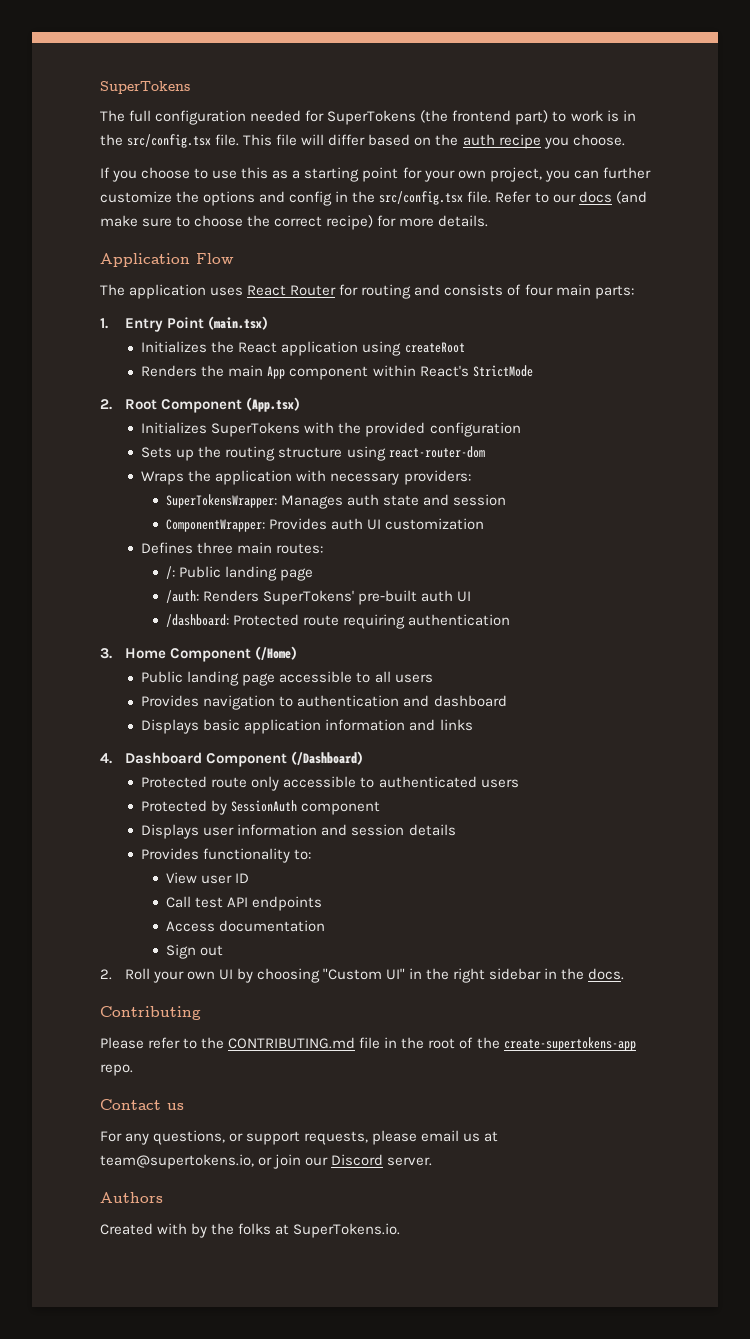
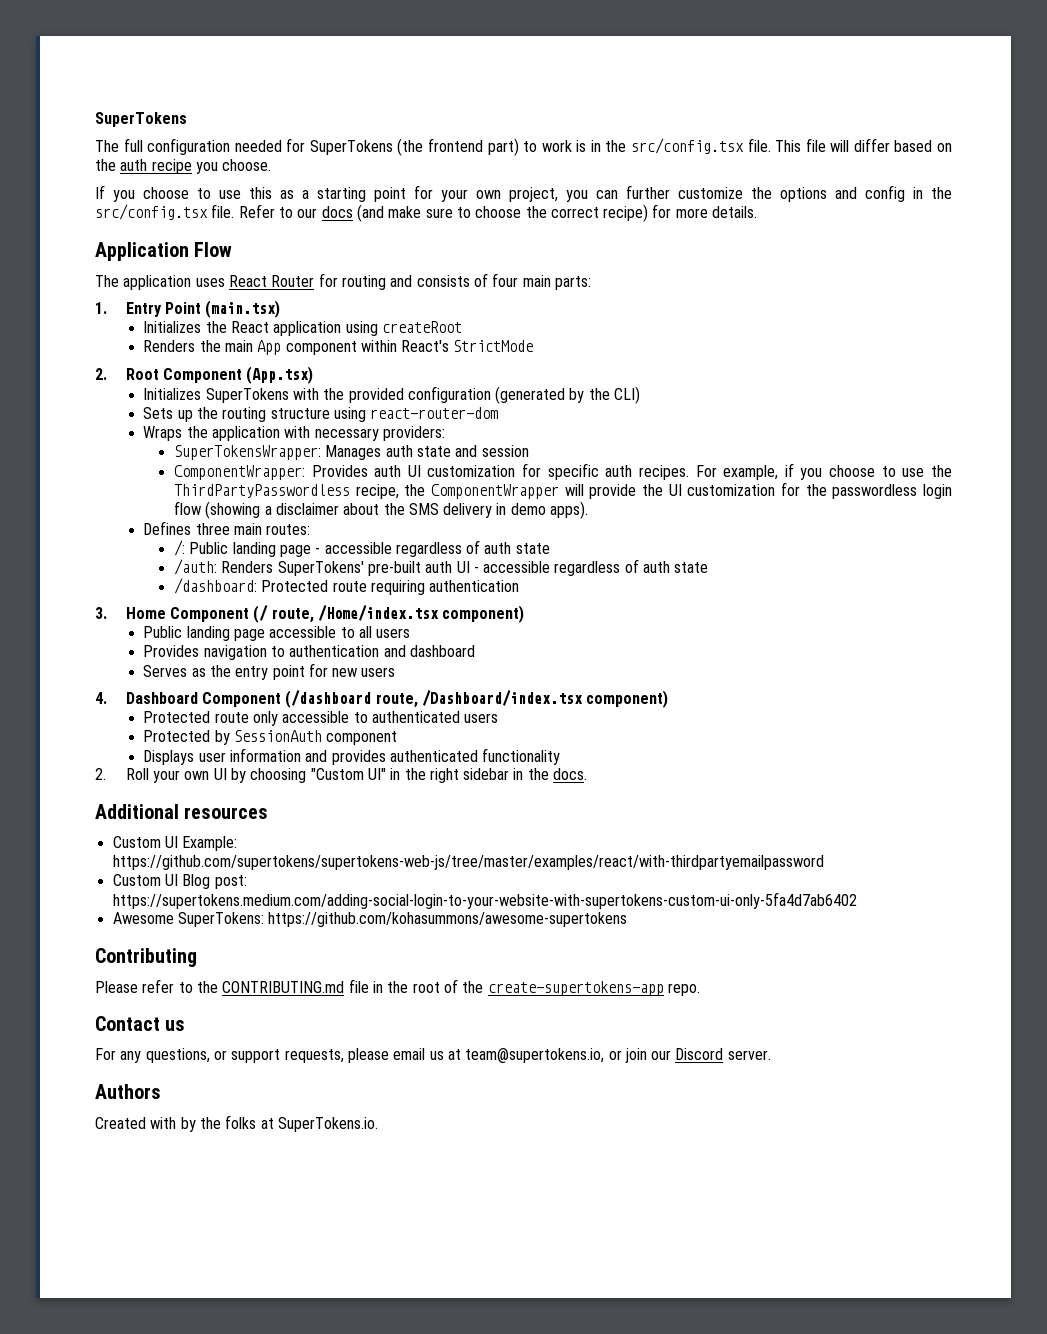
(521, 429) none -> [495,386,641,404] (generated by the CLI)
(485, 524) none -> [522,463,952,480] [173,482,952,499] [173,501,589,519] for specific auth recipes. For example, if you choose to use the ThirdPartyPasswordless recipe, the ComponentWrapper will provide the UI customization for the passwordless login flow (showing a disclaimer about the SMS delivery in demo apps).
(314, 574) none -> [315,540,550,557] - accessible regardless of auth state
(472, 596) none -> [473,559,709,576] - accessible regardless of auth state
[254,646,297,660] (/Home) -> [253,605,525,623] (/ route, /Home/index.tsx component)
[141,719,473,734] Displays basic application information and links -> [143,663,396,680] Serves as the entry point for new users
[290,751,363,765] (/Dashboard) -> [285,690,669,708] (/dashboard route, /Dashboard/index.tsx component)
[351,824,456,836] [141,848,312,863] [166,872,250,884] [166,896,323,911] [166,920,326,932] [166,944,224,959] session details // Provides functionality to: // View user ID // Call test API endpoints // Access documentation // Sign out -> [331,748,561,765] provides authenticated functionality
(625, 974) none -> [95,804,269,819] [112,836,238,851] [112,855,824,870] [112,874,247,889] [112,892,857,909] [112,912,628,927] // Additional resources // Custom UI Example: https://github.com/supertokens/supertokens-web-js/tree/master/examples/react/with-thirdpartyemailpassword // Custom UI Blog post: https://supertokens.medium.com/adding-social-login-to-your-website-with-supertokens-custom-ui-only-5fa4d7ab6402 // Awesome SuperTokens: https://github.com/kohasummons/awesome-supertokens

